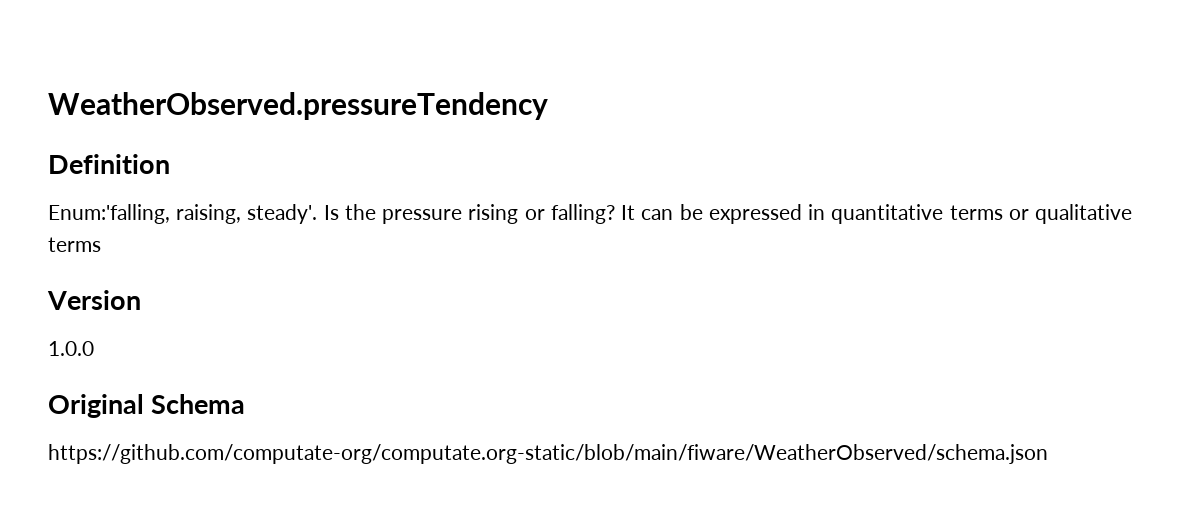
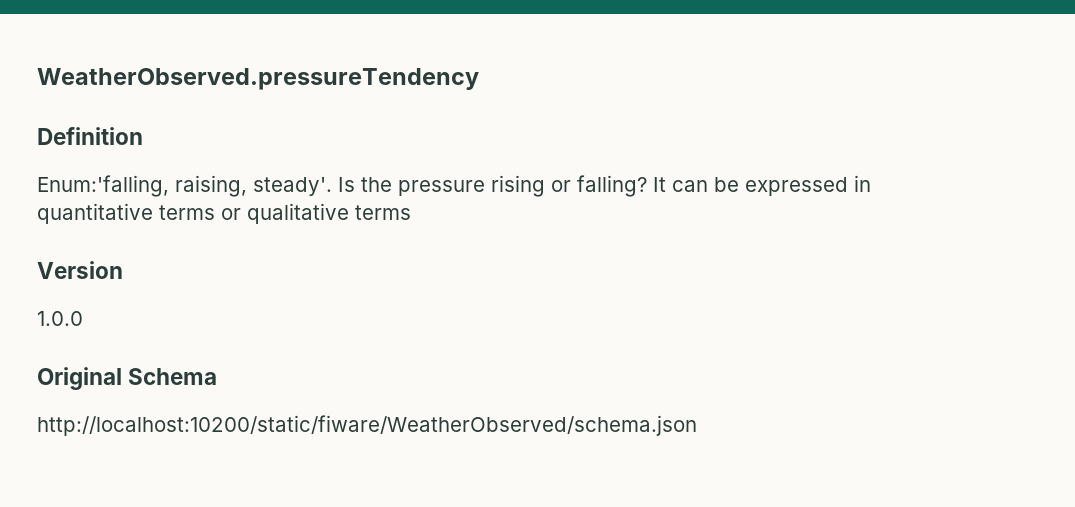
[48,444,1048,464] https://github.com/computate-org/computate.org-static/blob/main/fiware/WeatherObserved/schema.json -> [37,415,697,436] http://localhost:10200/static/fiware/WeatherObserved/schema.json

